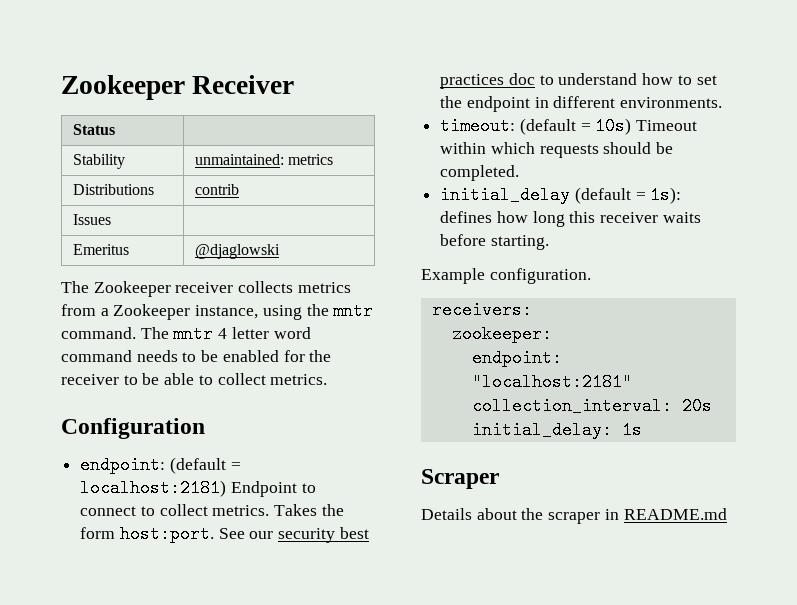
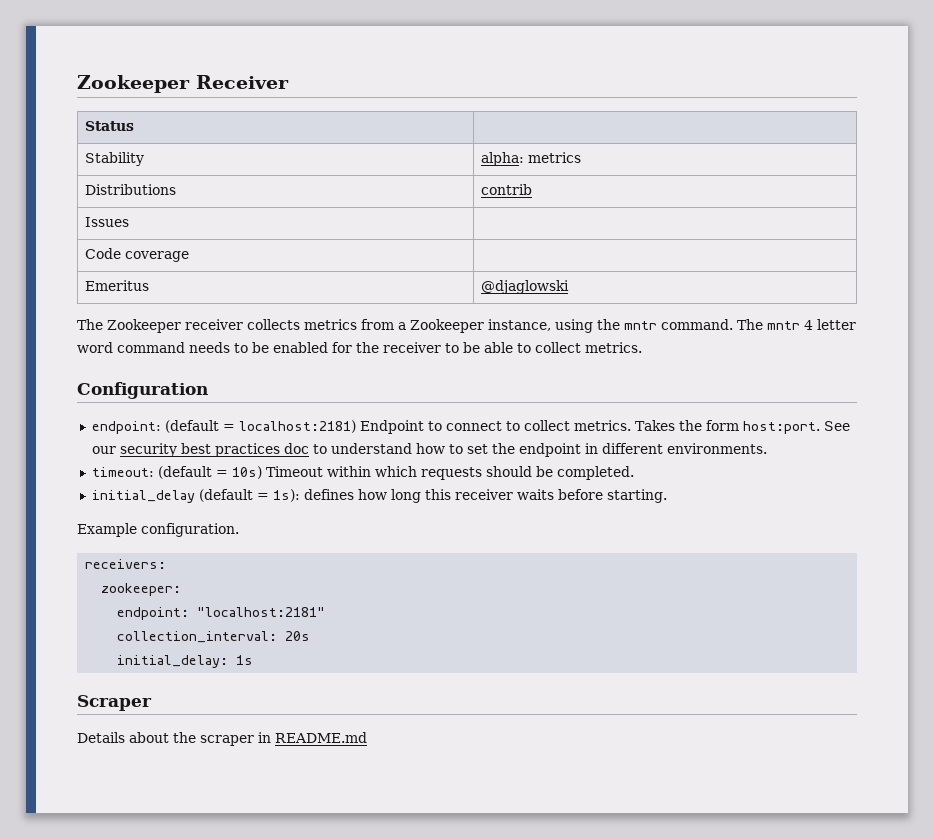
[194,154,284,165] unmaintained: -> [480,152,524,166] alpha:
(111, 219) none -> [84,248,189,262] // Code coverage |

